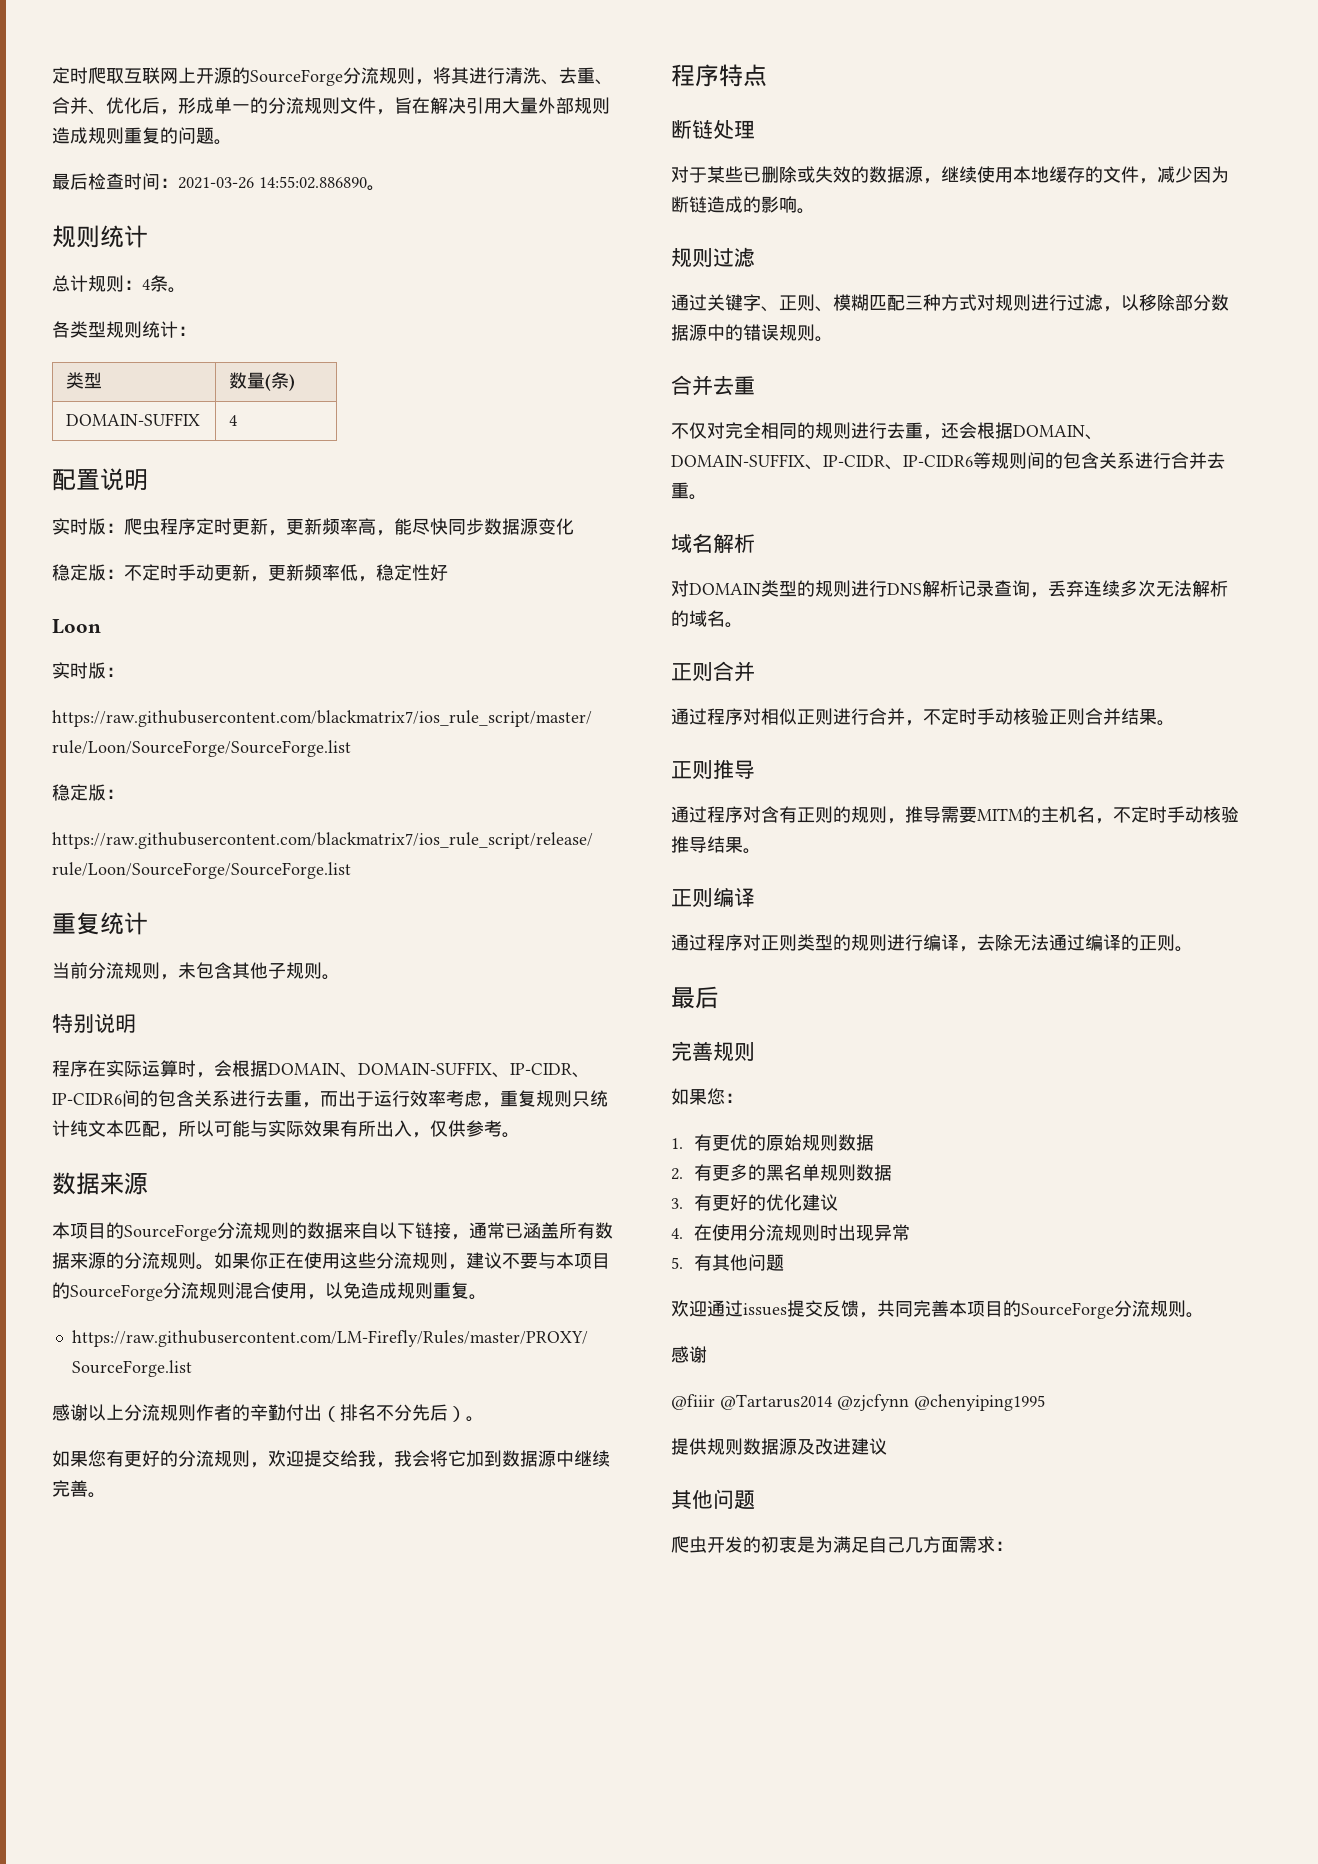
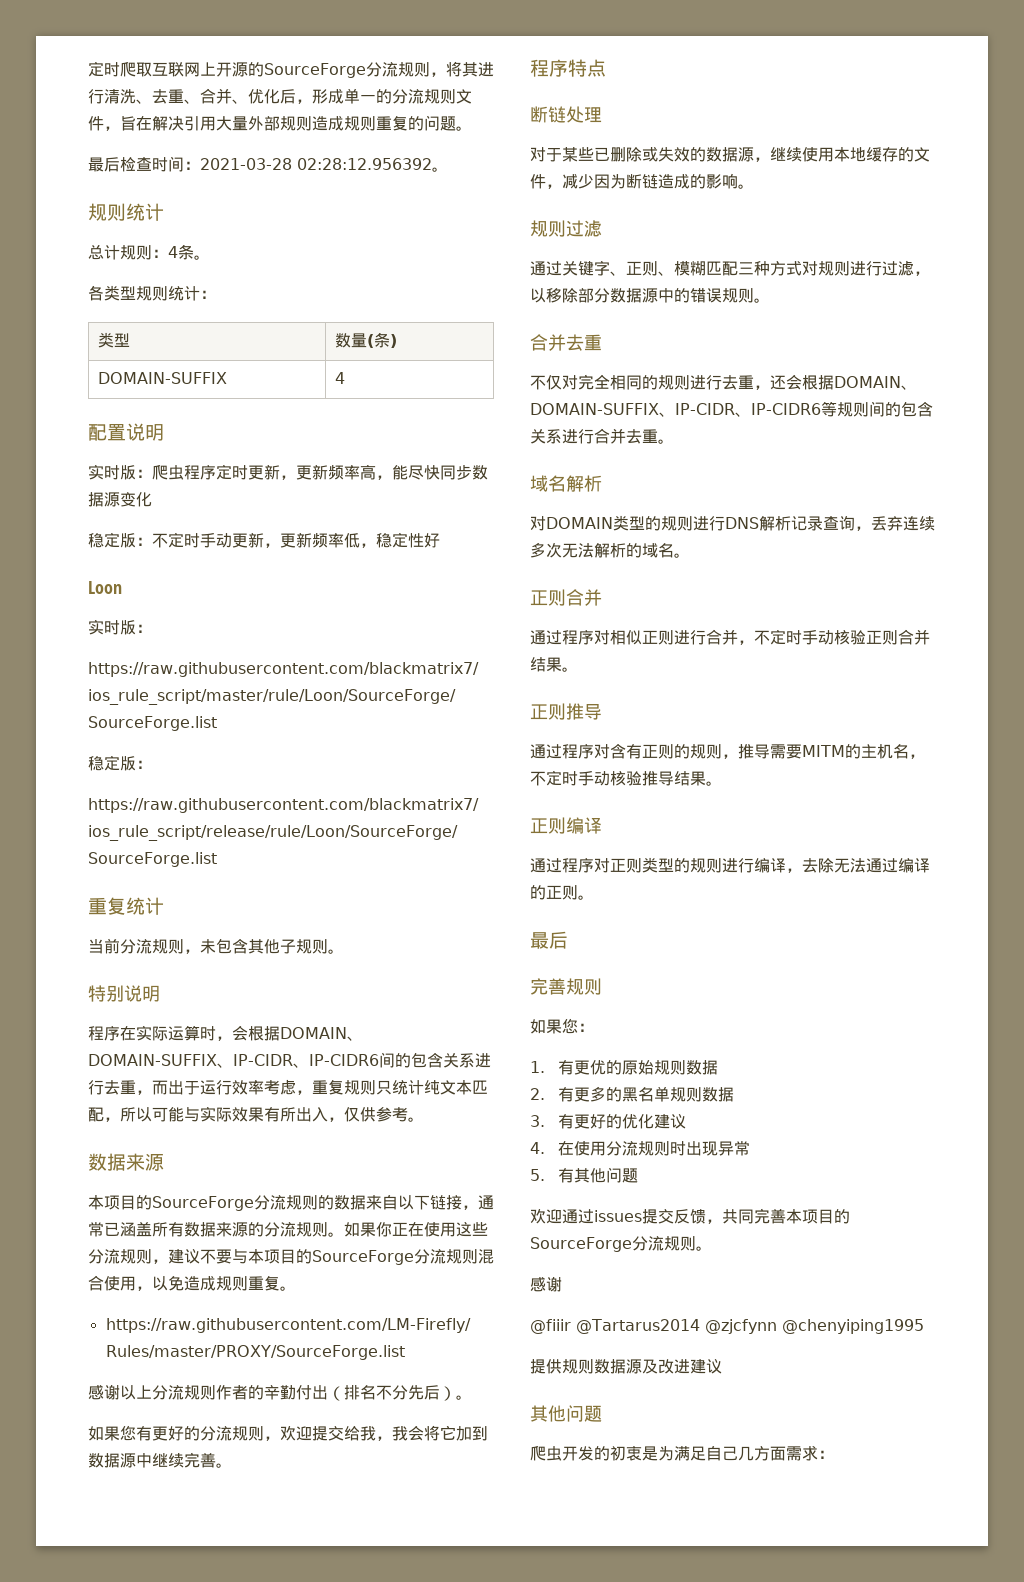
[178,176,367,189] 2021-03-26 14:55:02.886890 -> [200,158,432,170] 2021-03-28 02:28:12.956392

